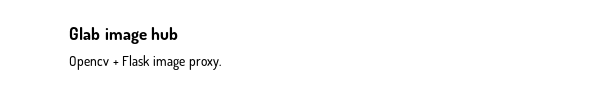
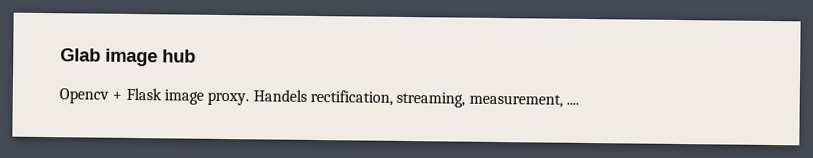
(221, 64) none -> [252,89,579,108] Handels rectification, streaming, measurement, ....

